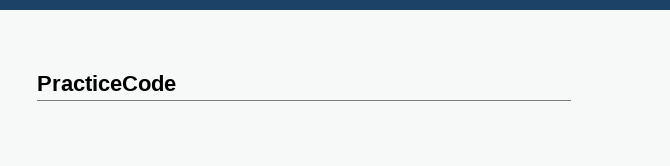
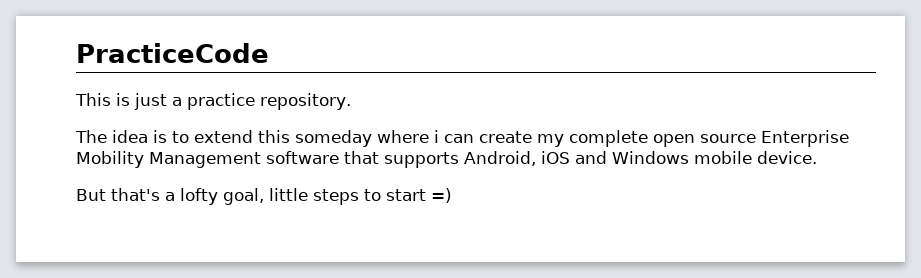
(176, 83) none -> [75,93,351,110] [75,130,849,147] [76,151,817,168] [76,188,452,205] // This is just a practice repository. // The idea is to extend this someday where i can create my complete open source Enterprise Mobility Management software that supports Android, iOS and Windows mobile device. // But that's a lofty goal, little steps to start =)

